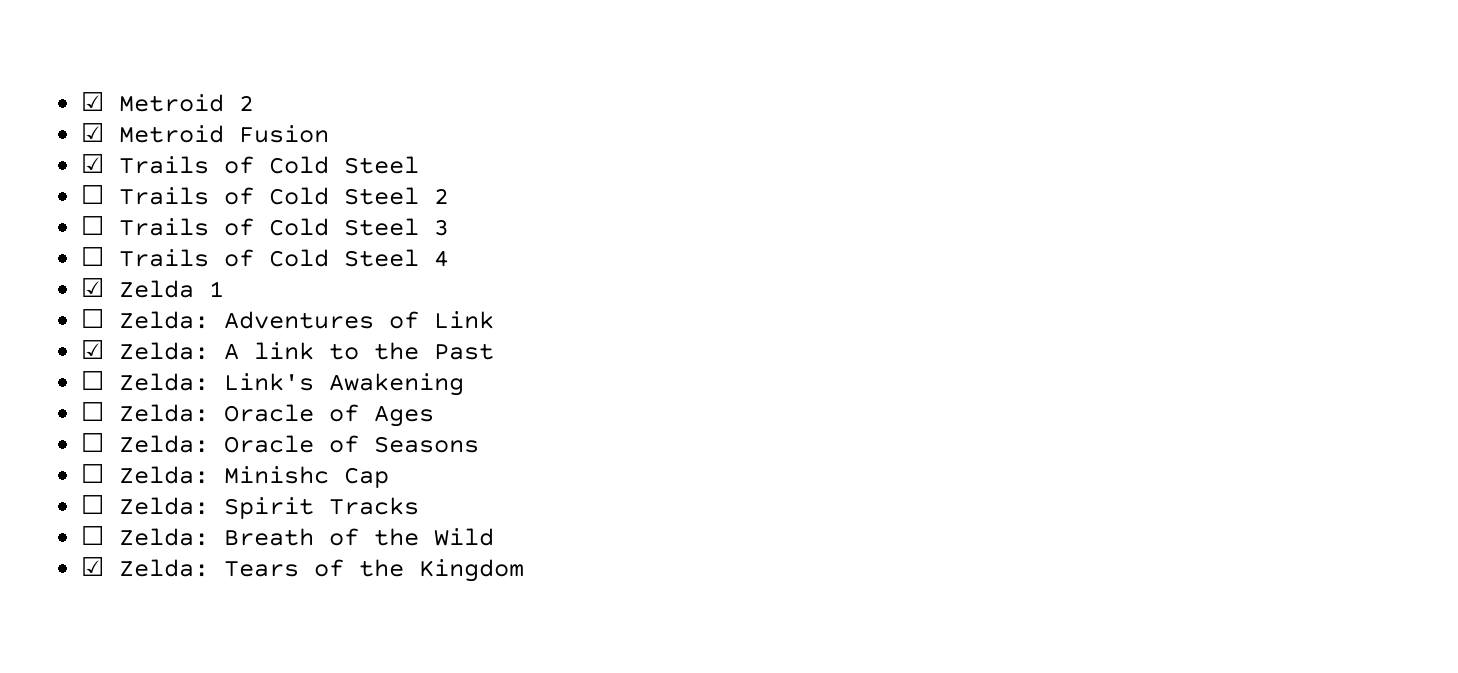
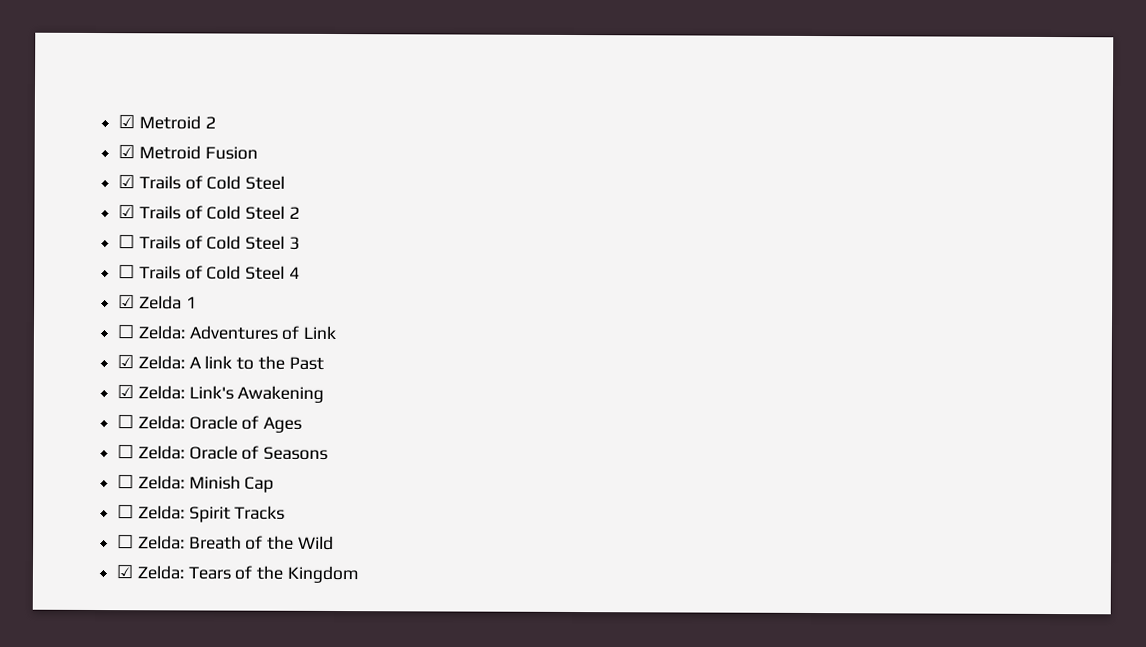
[81,185,105,204] ☐ -> [118,204,136,219] ☑
[81,371,105,390] ☐ -> [117,384,135,399] ☑
[224,466,330,484] Minishc -> [188,475,241,490] Minish

